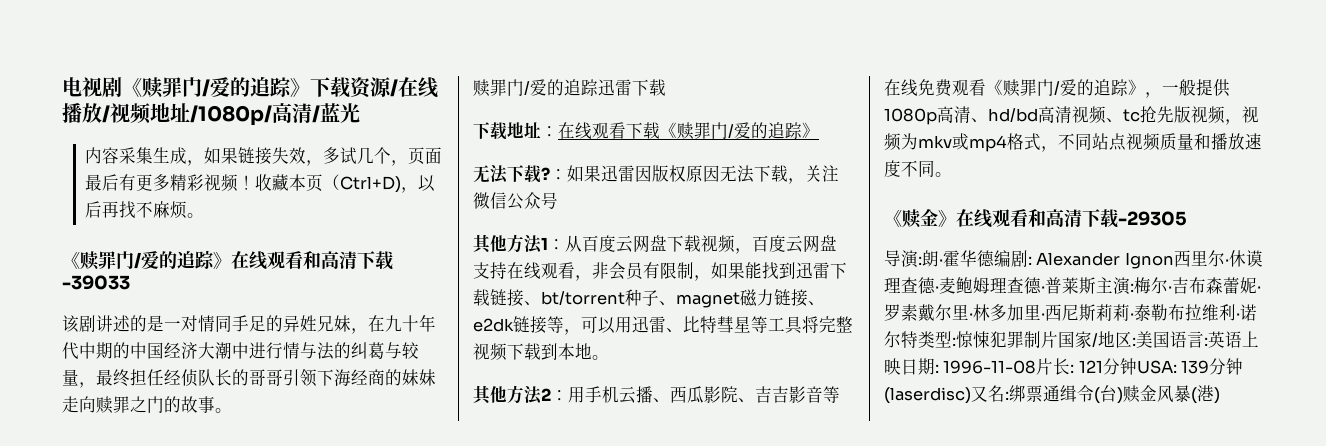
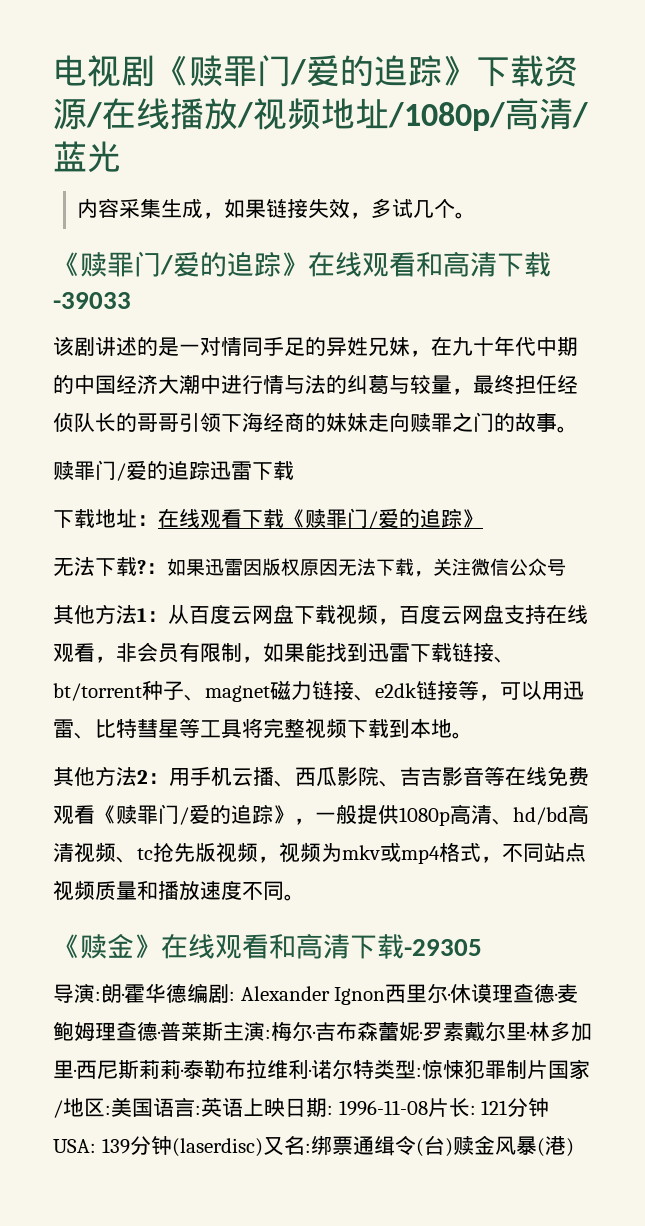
[390,147,442,166] [84,174,435,193] [84,201,187,219] ，页面最后有更多精彩视频！收藏本页（Ctrl+D)，以后再找不麻烦 -> (456, 208) none

